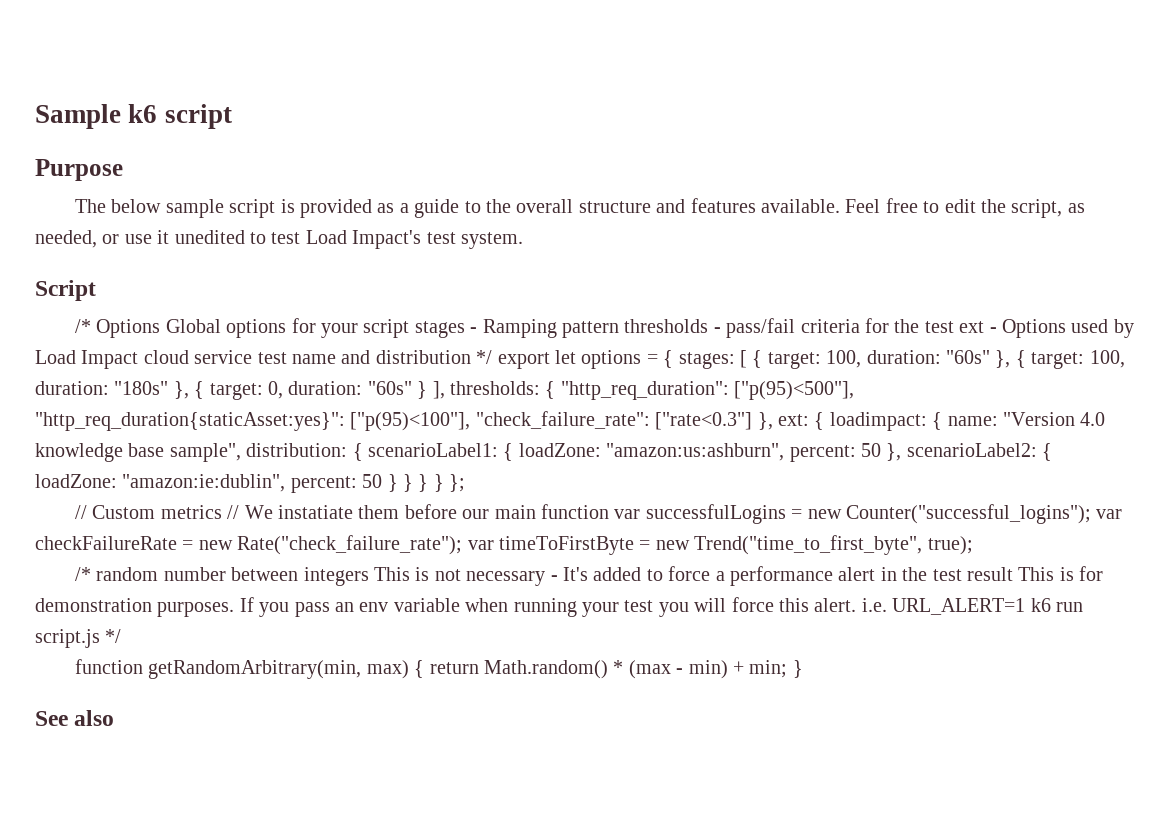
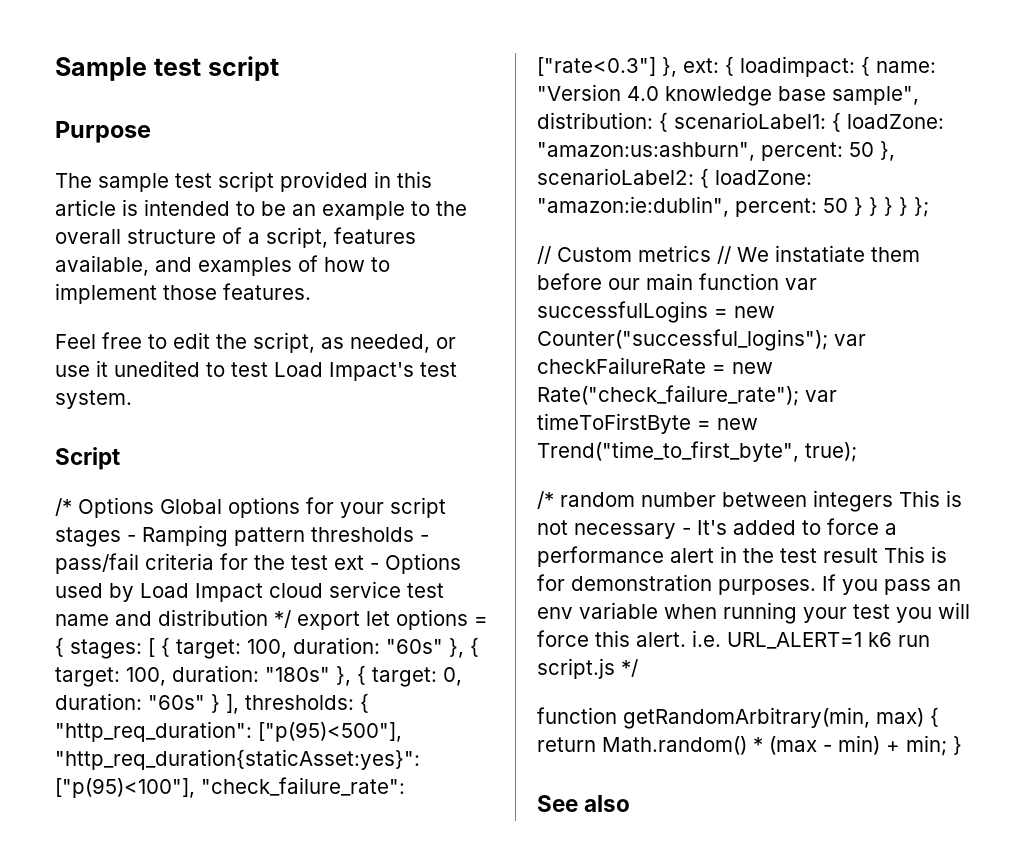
[128,104,158,123] k6 -> [153,58,201,76] test
[111,198,841,218] below sample script is provided as a guide to the overall structure and features available. -> [98,171,432,192] [55,199,467,220] [55,227,416,248] [55,255,390,276] [55,283,311,304] sample test script provided in this article is intended to be an example to the overall structure of a script, features available, and examples of how to implement those features. //

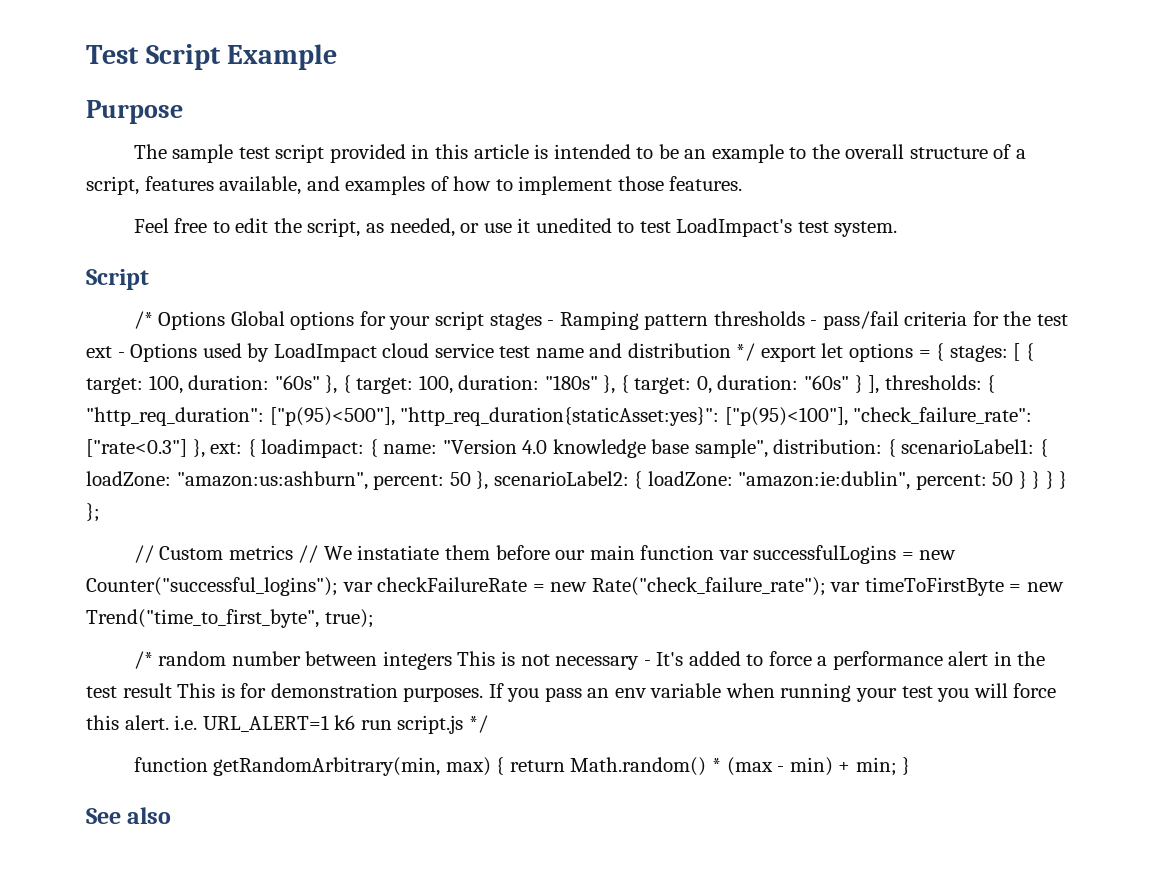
[55,56,279,81] Sample test script -> [86,44,338,70] Test Script Example
[274,362,414,381] Load Impact's -> [676,218,793,237] LoadImpact's
[140,583,263,602] Load Impact -> [273,343,377,362] LoadImpact

